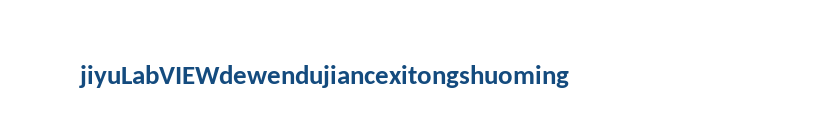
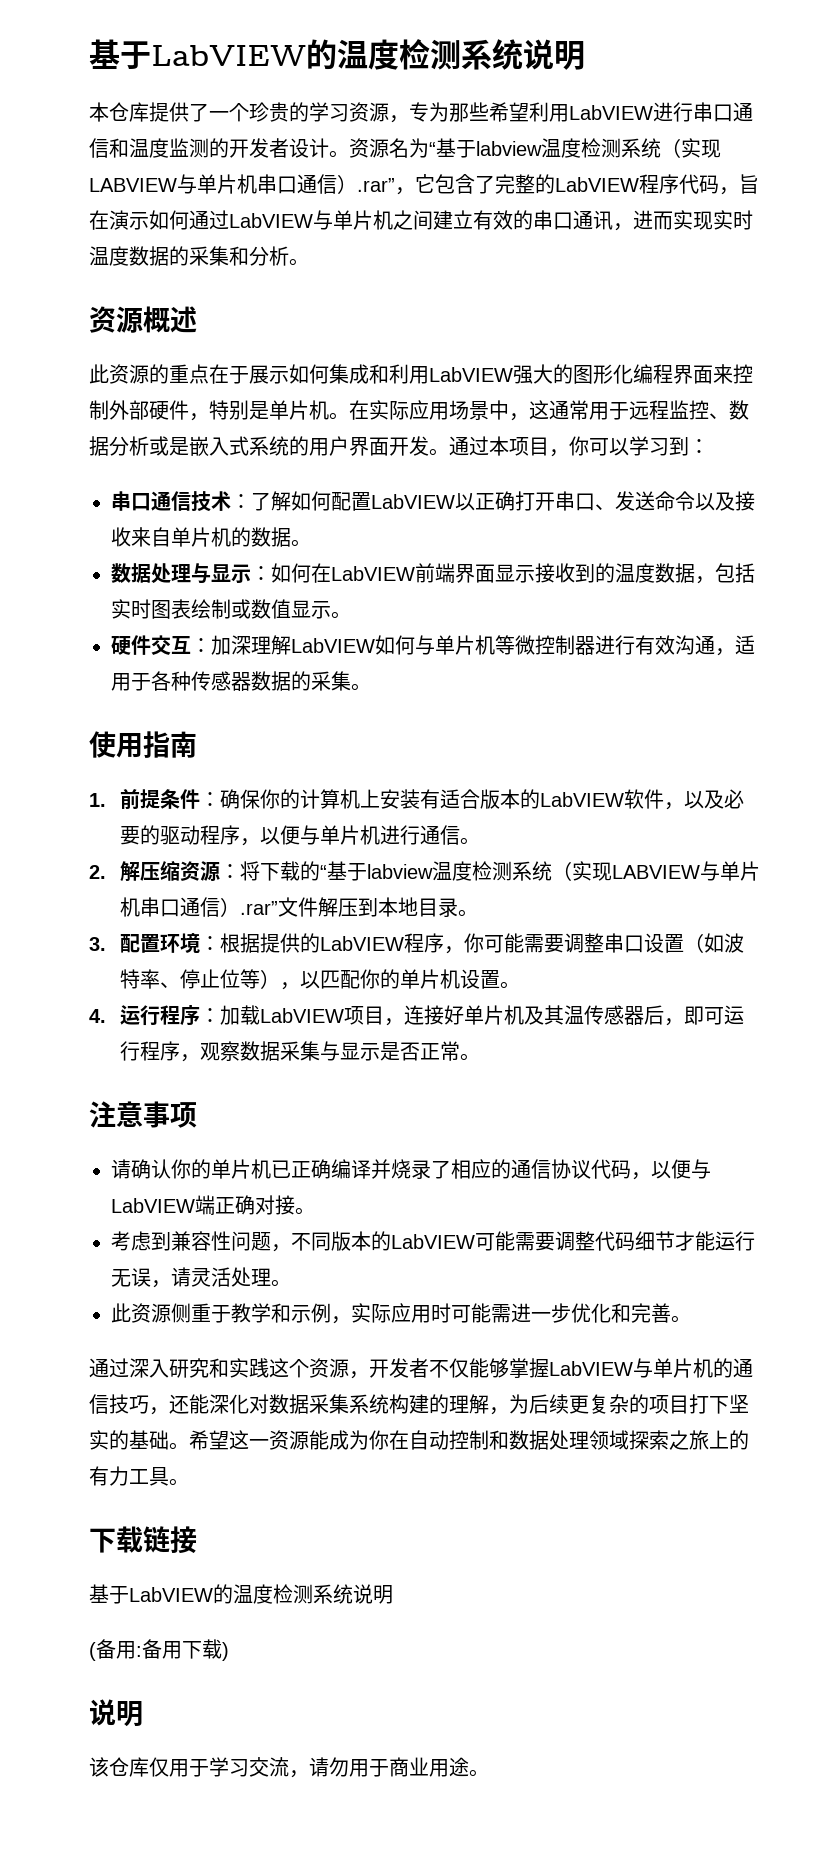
[79,65,569,88] jiyuLabVIEWdewendujiancexitongshuoming -> [89,39,585,70] [89,102,753,123] [89,138,721,158] [89,174,759,195] [89,210,753,231] [89,246,309,266] [89,306,197,333] [89,364,753,384] [89,400,749,421] [89,436,709,457] [111,491,755,512] [111,527,311,547] [111,563,755,584] [111,599,351,619] [111,635,755,656] [111,671,371,691] [89,731,197,758] [89,789,744,810] [119,825,480,846] [89,860,760,882] [119,897,478,917] [89,933,744,954] [119,969,520,990] [89,1005,744,1026] [119,1041,480,1062] [89,1101,197,1128] [111,1159,711,1180] [111,1195,315,1215] [111,1231,755,1252] [111,1267,291,1288] [111,1303,691,1324] [89,1358,753,1379] [89,1394,749,1415] [89,1430,749,1450] [89,1466,189,1486] [89,1526,197,1554] [89,1584,393,1604] [89,1639,229,1661] [89,1699,143,1727] [89,1757,489,1778] 基于LabVIEW的温度检测系统说明 // 本仓库提供了一个珍贵的学习资源，专为那些希望利用LabVIEW进行串口通信和温度监测的开发者设计。资源名为“基于labview温度检测系统（实现LABVIEW与单片机串口通信）.rar”，它包含了完整的LabVIEW程序代码，旨在演示如何通过LabVIEW与单片机之间建立有效的串口通讯，进而实现实时温度数据的采集和分析。 // 资源概述 // 此资源的重点在于展示如何集成和利用LabVIEW强大的图形化编程界面来控制外部硬件，特别是单片机。在实际应用场景中，这通常用于远程监控、数据分析或是嵌入式系统的用户界面开发。通过本项目，你可以学习到： // 串口通信技术：了解如何配置LabVIEW以正确打开串口、发送命令以及接收来自单片机的数据。 // 数据处理与显示：如何在LabVIEW前端界面显示接收到的温度数据，包括实时图表绘制或数值显示。 // 硬件交互：加深理解LabVIEW如何与单片机等微控制器进行有效沟通，适用于各种传感器数据的采集。 // 使用指南 // 1.前提条件：确保你的计算机上安装有适合版本的LabVIEW软件，以及必要的驱动程序，以便与单片机进行通信。 // 2.解压缩资源：将下载的“基于labview温度检测系统（实现LABVIEW与单片机串口通信）.rar”文件解压到本地目录。 // 3.配置环境：根据提供的LabVIEW程序，你可能需要调整串口设置（如波特率、停止位等），以匹配你的单片机设置。 // 4.运行程序：加载LabVIEW项目，连接好单片机及其温传感器后，即可运行程序，观察数据采集与显示是否正常。 // 注意事项 // 请确认你的单片机已正确编译并烧录了相应的通信协议代码，以便与LabVIEW端正确对接。 // 考虑到兼容性问题，不同版本的LabVIEW可能需要调整代码细节才能运行无误，请灵活处理。 // 此资源侧重于教学和示例，实际应用时可能需进一步优化和完善。 // 通过深入研究和实践这个资源，开发者不仅能够掌握LabVIEW与单片机的通信技巧，还能深化对数据采集系统构建的理解，为后续更复杂的项目打下坚实的基础。希望这一资源能成为你在自动控制和数据处理领域探索之旅上的有力工具。 // 下载链接 // 基于LabVIEW的温度检测系统说明 // (备用:备用下载) // 说明 // 该仓库仅用于学习交流，请勿用于商业用途。

